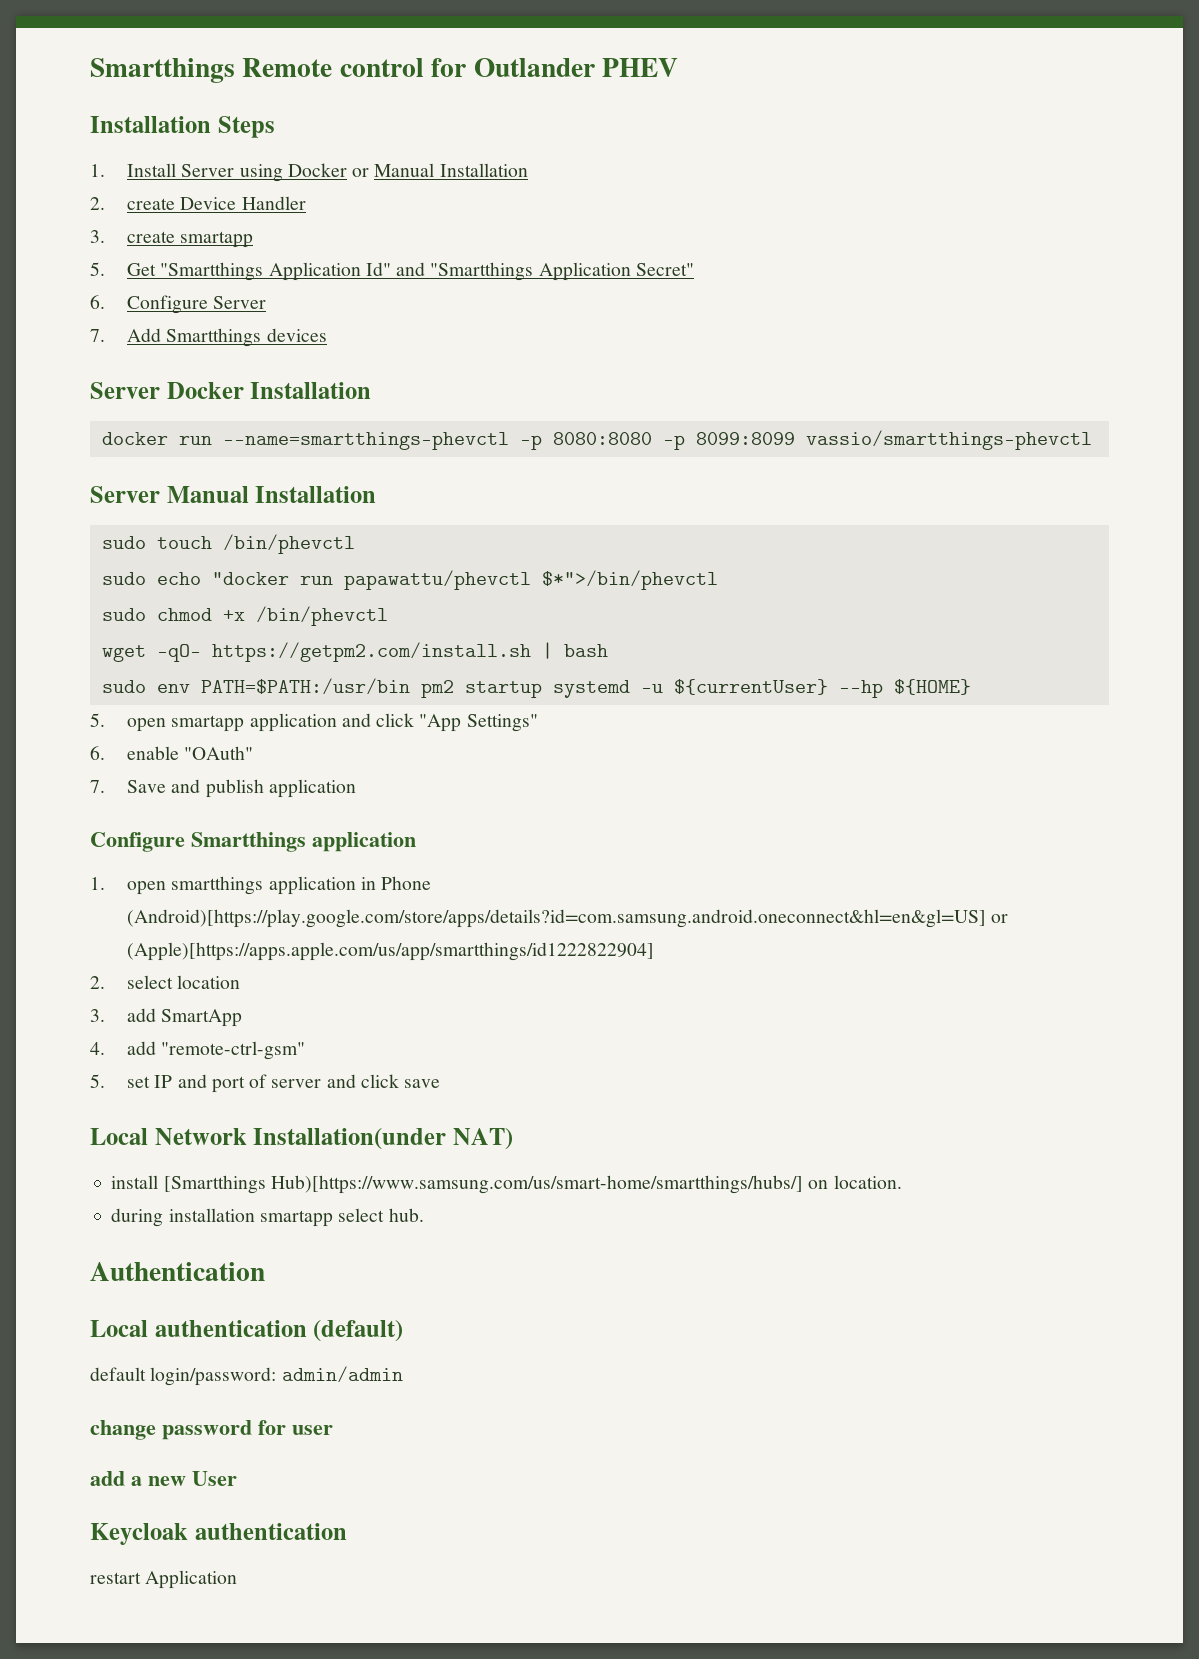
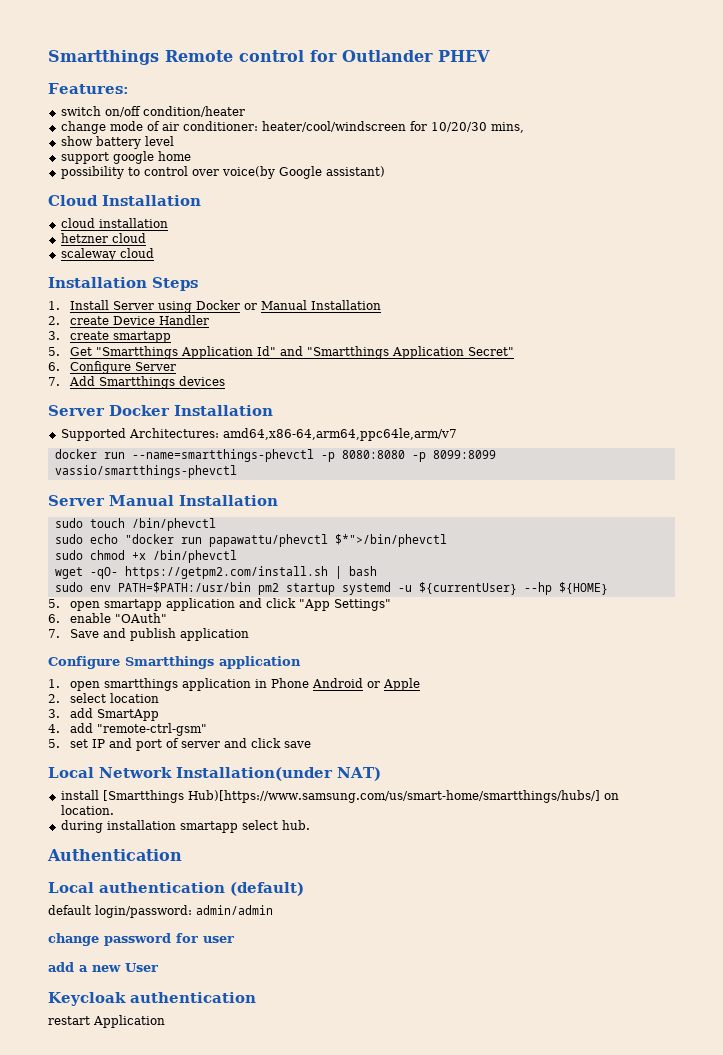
(679, 67) none -> [48,83,129,94] [60,106,245,117] [60,121,524,134] [60,136,174,149] [60,151,191,164] [60,166,385,179] [48,195,201,206] [60,218,168,228] [60,233,146,243] [60,248,154,261] // Features: // switch on/off condition/heater // change mode of air conditioner: heater/cool/windscreen for 10/20/30 mins, // show battery level // support google home // possibility to control over voice(by Google assistant) // Cloud Installation // cloud installation // hetzner cloud // scaleway cloud
(372, 390) none -> [60,428,457,441] // Supported Architectures: amd64,x86-64,arm64,ppc64le,arm/v7
[127,909,1009,928] [127,942,655,961] (Android)[https://play.google.com/store/apps/details?id=com.samsung.android.oneconnect&hl=en&gl=US] or (Apple)[https://apps.apple.com/us/app/smartthings/id1222822904] -> [311,678,420,691] Android or Apple

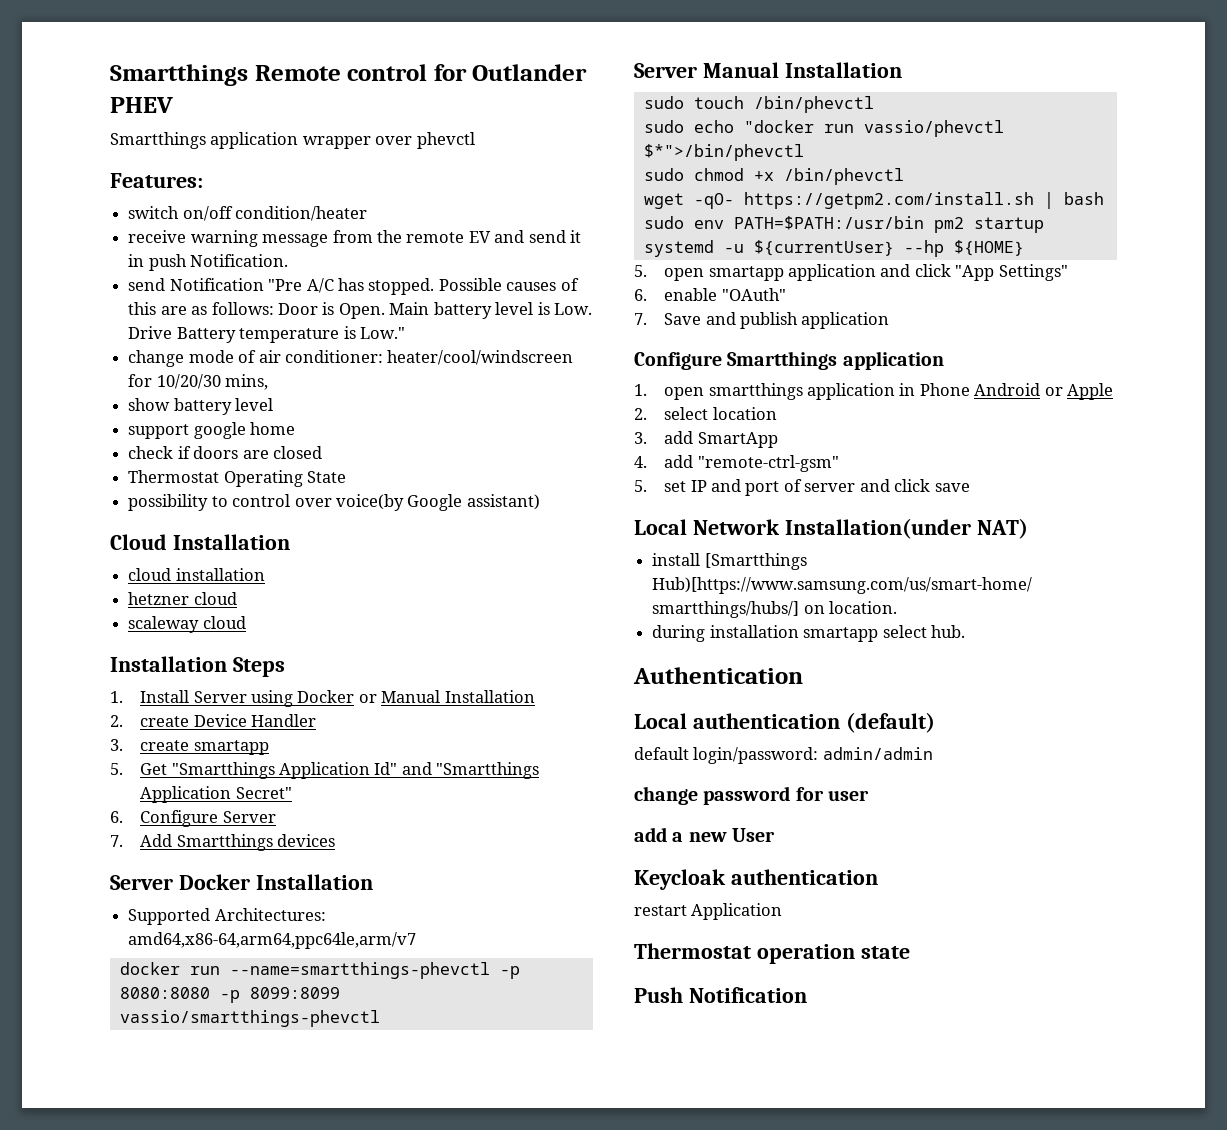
(490, 56) none -> [110,132,475,149] // Smartthings application wrapper over phevctl
(245, 111) none -> [128,230,582,247] [128,254,289,271] [128,278,579,295] [128,302,593,319] [128,326,405,343] // receive warning message from the remote EV and send it in push Notification. // send Notification "Pre A/C has stopped. Possible causes of this are as follows: Door is Open. Main battery level is Low. Drive Battery temperature is Low."
(191, 156) none -> [128,446,322,459] [128,470,347,487] // check if doors are closed // Thermostat Operating State
[208,534,328,547] papawattu/phevctl -> [863,120,1004,137] vassio/phevctl
(165, 1021) none -> [634,943,910,964] [634,987,807,1003] // Thermostat operation state // Push Notification

